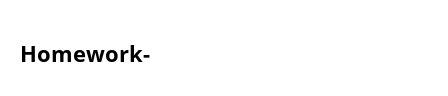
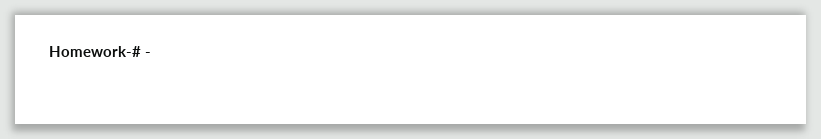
[20,45,150,62] Homework- -> [49,46,151,57] Homework-# -

